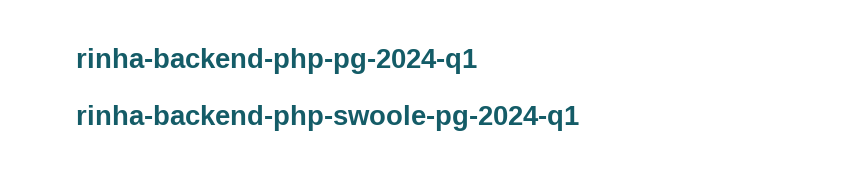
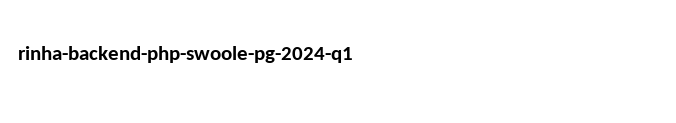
[76,48,477,74] rinha-backend-php-pg-2024-q1 // -> (18, 54) none

